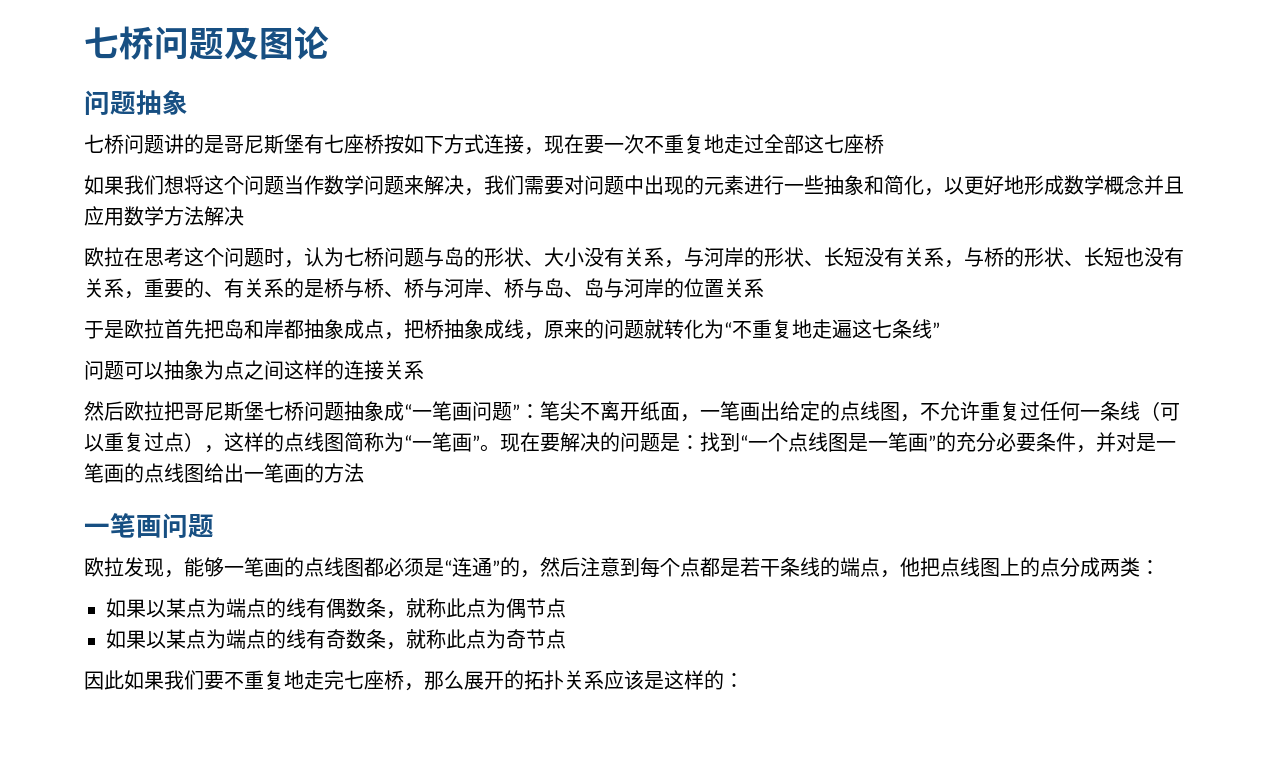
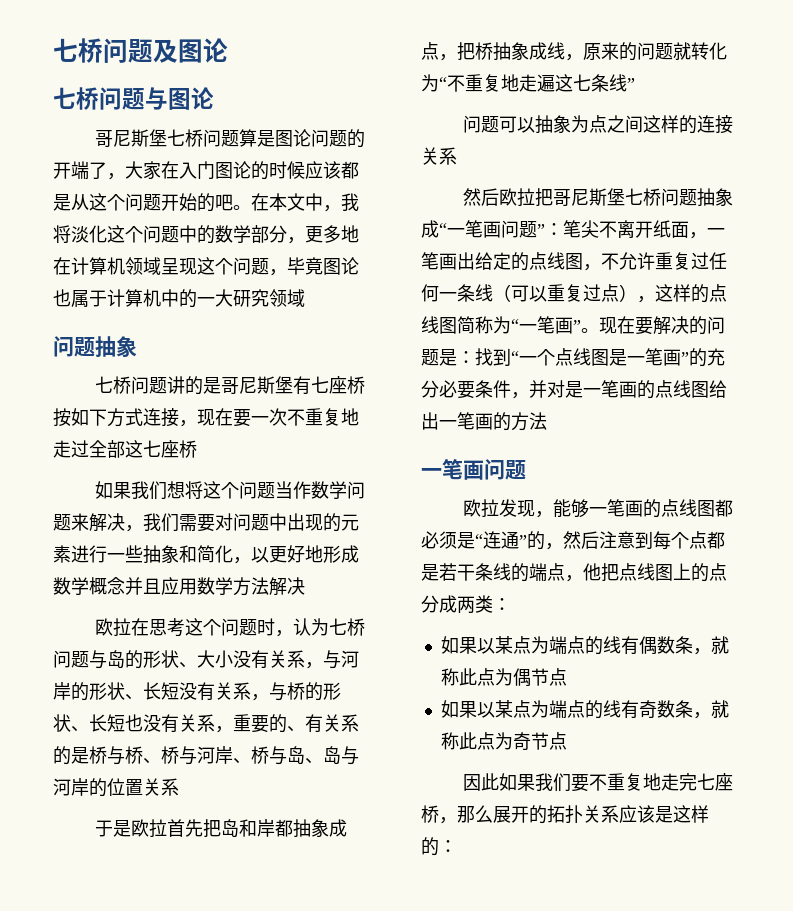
(329, 43) none -> [53,87,214,110] [95,129,366,148] [53,161,359,180] [53,193,359,212] [53,225,359,244] [53,257,359,276] [53,289,305,308] // 七桥问题与图论 // 哥尼斯堡七桥问题算是图论问题的开端了，大家在入门图论的时候应该都是从这个问题开始的吧。在本文中，我将淡化这个问题中的数学部分，更多地在计算机领域呈现这个问题，毕竟图论也属于计算机中的一大研究领域

